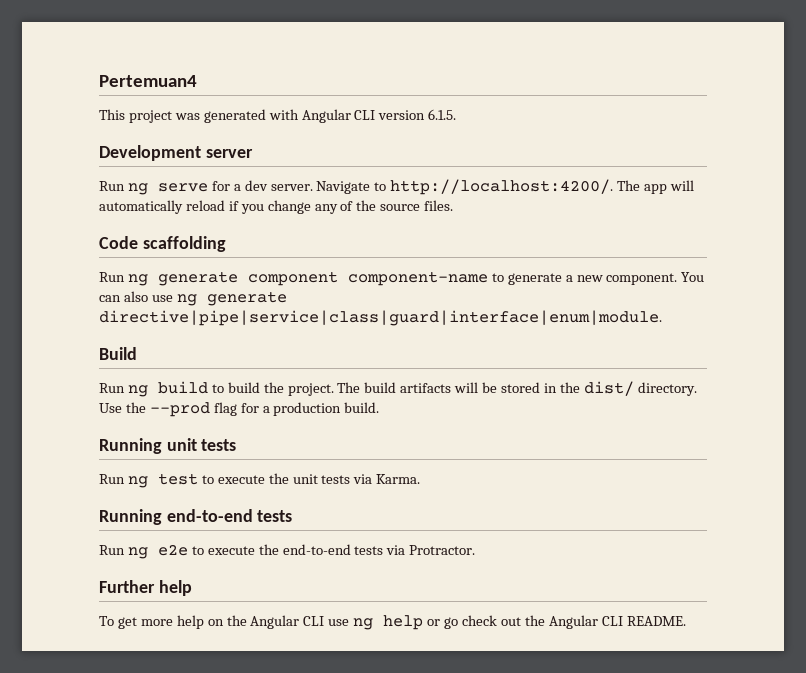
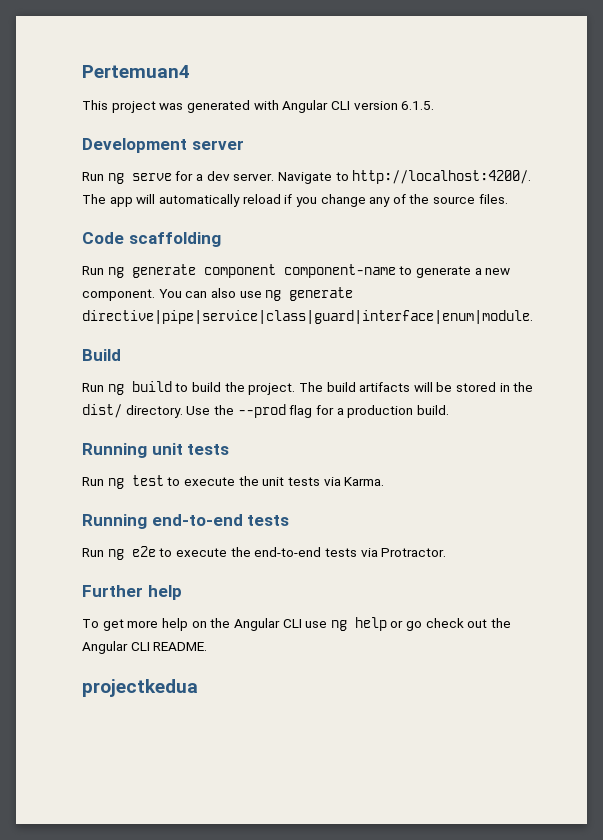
(686, 621) none -> [82,679,198,697] // projectkedua

